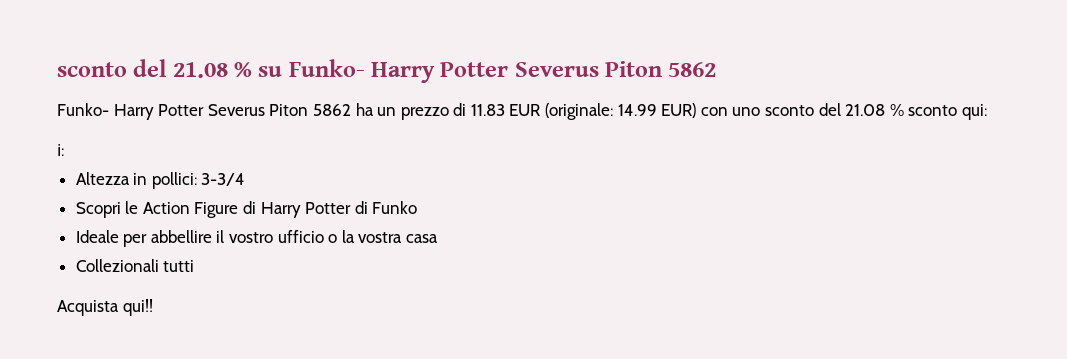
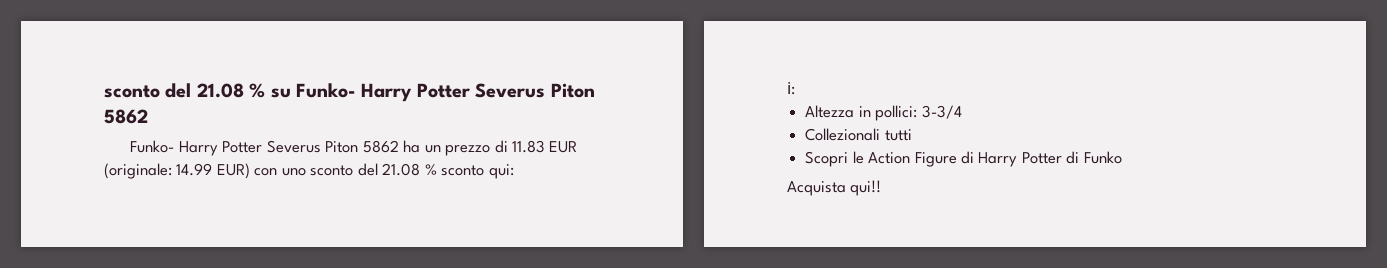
(246, 179) none -> [805,128,912,141] // Collezionali tutti
[75,230,439,247] [75,259,195,272] // Ideale per abbellire il vostro ufficio o la vostra casa // Collezionali tutti -> (1122, 157) none

